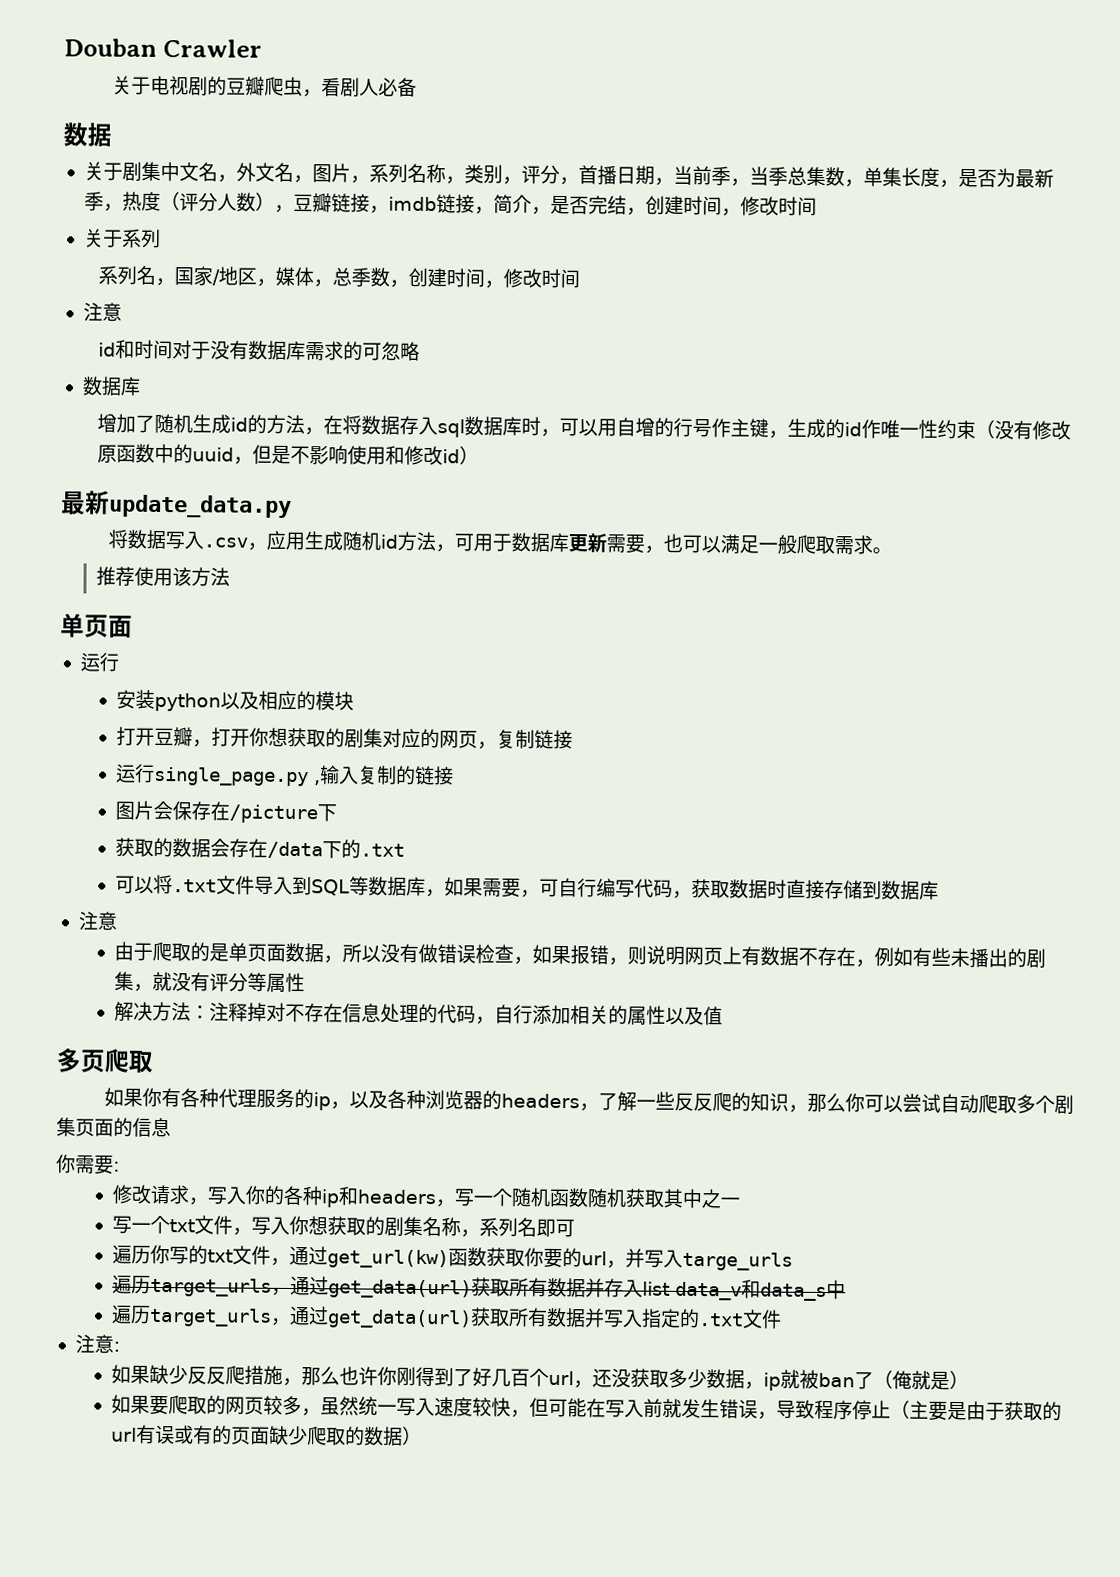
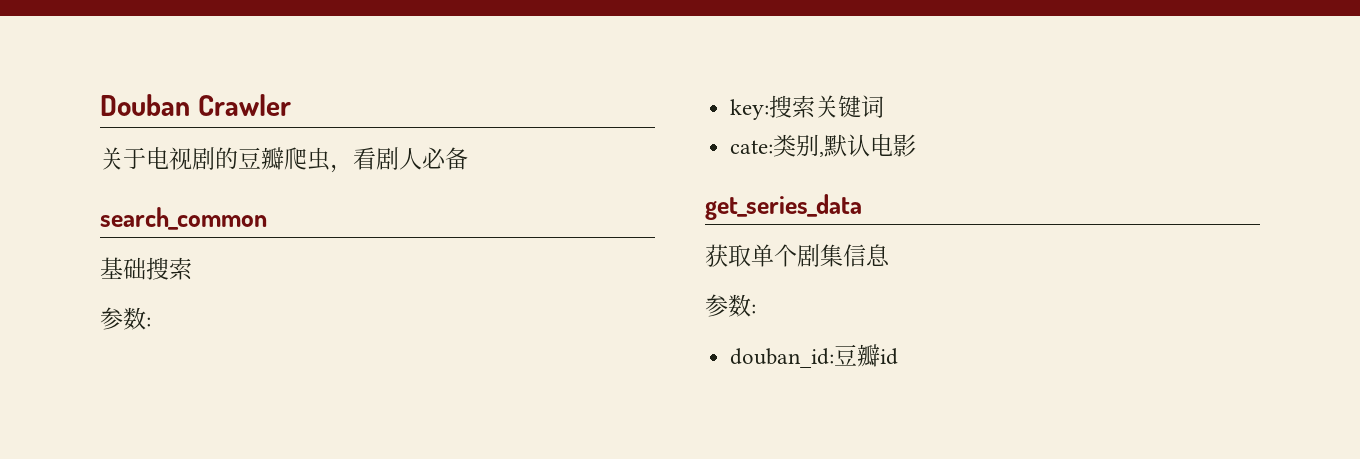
[63,122,112,147] [83,161,1054,188] [83,191,817,217] [83,228,161,248] [98,265,581,289] [82,302,122,322] [98,339,421,361] [81,376,141,396] [97,413,1072,440] [97,443,480,466] [61,490,292,518] [108,529,893,555] [96,566,231,587] [60,613,133,638] [79,652,120,672] [116,689,355,712] [116,726,574,750] [116,763,455,787] [115,800,338,824] [115,837,406,859] [115,874,940,900] [77,911,118,931] [114,941,1047,969] [114,971,306,993] [114,1001,724,1026] [56,1048,154,1073] [104,1087,1075,1114] [56,1117,133,1137] 数据 // 关于剧集中文名，外文名，图片，系列名称，类别，评分，首播日期，当前季，当季总集数，单集长度，是否为最新季，热度（评分人数），豆瓣链接，imdb链接，简介，是否完结，创建时间，修改时间 // 关于系列 // 系列名，国家/地区，媒体，总季数，创建时间，修改时间 // 注意 // id和时间对于没有数据库需求的可忽略 // 数据库 // 增加了随机生成id的方法，在将数据存入sql数据库时，可以用自增的行号作主键，生成的id作唯一性约束（没有修改原函数中的uuid，但是不影响使用和修改id） // 最新update_data.py // 将数据写入.csv，应用生成随机id方法，可用于数据库更新需要，也可以满足一般爬取需求。 // 推荐使用该方法 // 单页面 // 运行 // 安装python以及相应的模块 // 打开豆瓣，打开你想获取的剧集对应的网页，复制链接 // 运行single_page.py ,输入复制的链接 // 图片会保存在/picture下 // 获取的数据会存在/data下的.txt // 可以将.txt文件导入到SQL等数据库，如果需要，可自行编写代码，获取数据时直接存储到数据库 // 注意 // 由于爬取的是单页面数据，所以没有做错误检查，如果报错，则说明网页上有数据不存在，例如有些未播出的剧集，就没有评分等属性 // 解决方法：注释掉对不存在信息处理的代码，自行添加相关的属性以及值 // 多页爬取 // 如果你有各种代理服务的ip，以及各种浏览器的headers，了解一些反反爬的知识，那么你可以尝试自动爬取多个剧集页面的 -> [100,207,267,230] [100,257,192,280] [100,307,151,330] [730,95,885,120] [730,134,917,157] [705,194,862,220] [705,244,843,267] search_common // 基础搜索 // 参数: // key:搜索关键词 // cate:类别,默认电影 // get_series_data // 获取单个剧集
[56,1154,120,1175] [112,1184,741,1209] [112,1215,576,1238] [112,1244,794,1271] [112,1274,847,1302] [111,1304,783,1329] [74,1334,120,1354] [111,1364,970,1391] [111,1394,1063,1421] [111,1424,423,1446] 你需要: // 修改请求，写入你的各种ip和headers，写一个随机函数随机获取其中之一 // 写一个txt文件，写入你想获取的剧集名称，系列名即可 // 遍历你写的txt文件，通过get_url(kw)函数获取你要的url，并写入targe_urls // 遍历target_urls，通过get_data(url)获取所有数据并存入list data_v和data_s中 // 遍历target_urls，通过get_data(url)获取所有数据并写入指定的.txt文件 // 注意: // 如果缺少反反爬措施，那么也许你刚得到了好几百个url，还没获取多少数据，ip就被ban了（俺就是） // 如果要爬取的网页较多，虽然统一写入速度较快，但可能在写入前就发生错误，导致程序停止（主要是由于获取的url有误或有的页面缺少爬取的数据） -> [705,294,756,317] [730,344,899,368] 参数: // douban_id:豆瓣id

